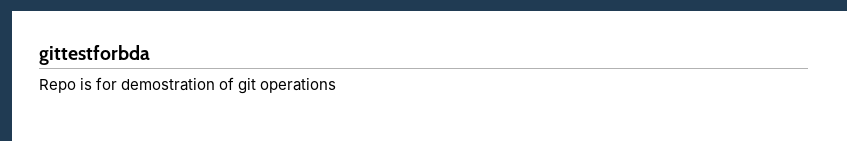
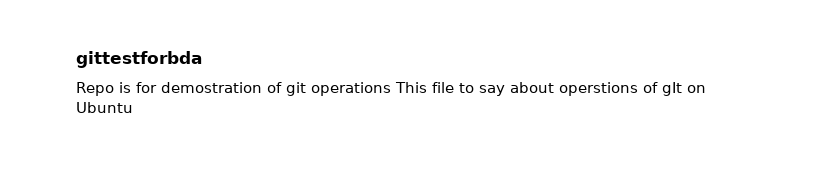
(337, 85) none -> [395,82,706,96] [76,102,133,113] This file to say about operstions of gIt on Ubuntu

